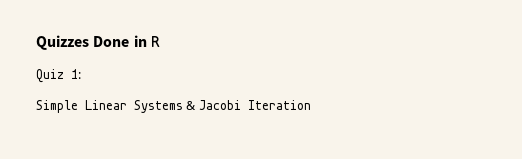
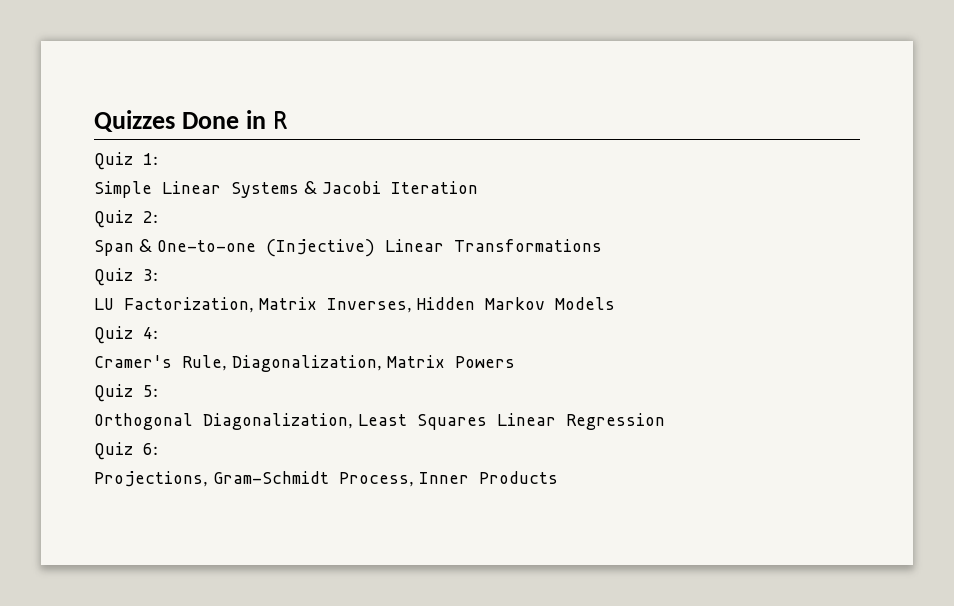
(311, 105) none -> [94,210,158,228] [94,239,602,257] [94,268,158,286] [94,297,615,313] [94,326,158,344] [94,355,515,372] [94,384,158,402] [94,413,665,430] [94,442,158,460] [94,471,558,487] // Quiz 2: // Span & One-to-one (Injective) Linear Transformations // Quiz 3: // LU Factorization, Matrix Inverses, Hidden Markov Models // Quiz 4: // Cramer's Rule, Diagonalization, Matrix Powers // Quiz 5: // Orthogonal Diagonalization, Least Squares Linear Regression // Quiz 6: // Projections, Gram-Schmidt Process, Inner Products

